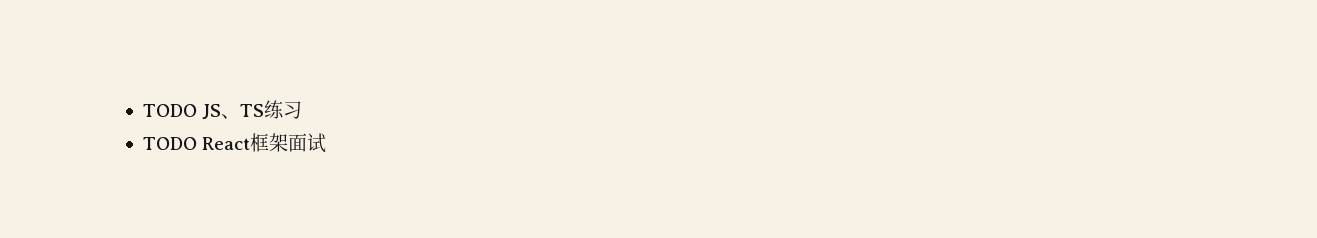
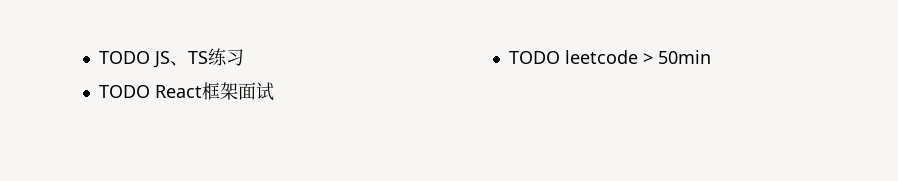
(326, 143) none -> [508,50,711,64] // TODO leetcode > 50min

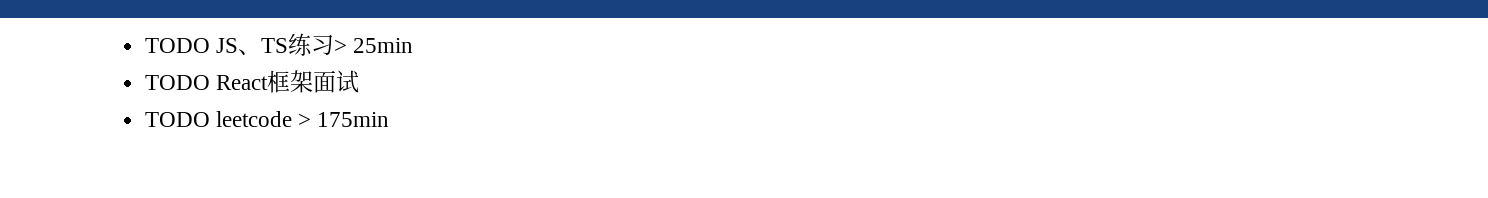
(244, 57) none -> [333,38,414,53] > 25min
[657,50,711,64] 50min -> [317,112,390,127] 175min

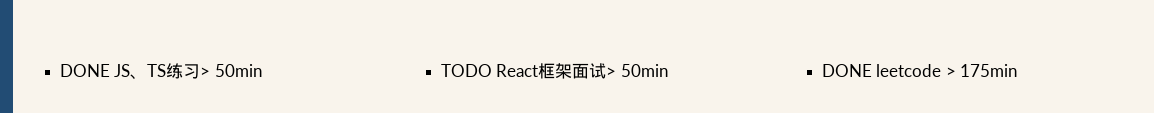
[144,38,210,53] TODO -> [59,64,110,77] DONE
[353,38,414,53] 25min -> [214,64,262,77] 50min
[144,112,210,127] // TODO -> [606,64,668,77] [821,64,872,77] > 50min // DONE

